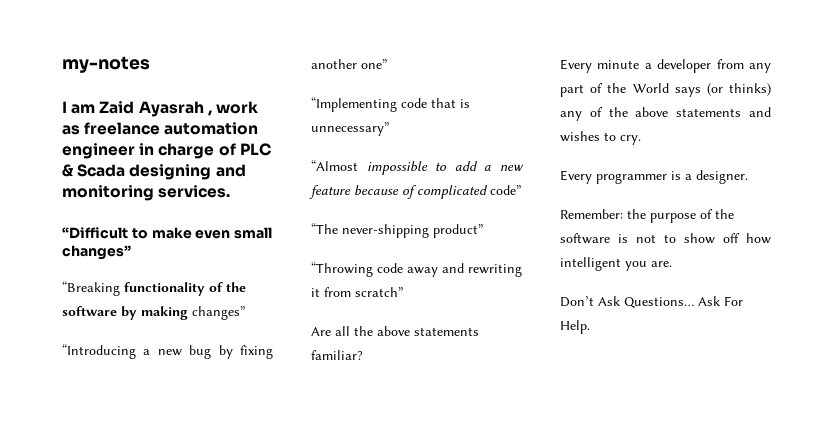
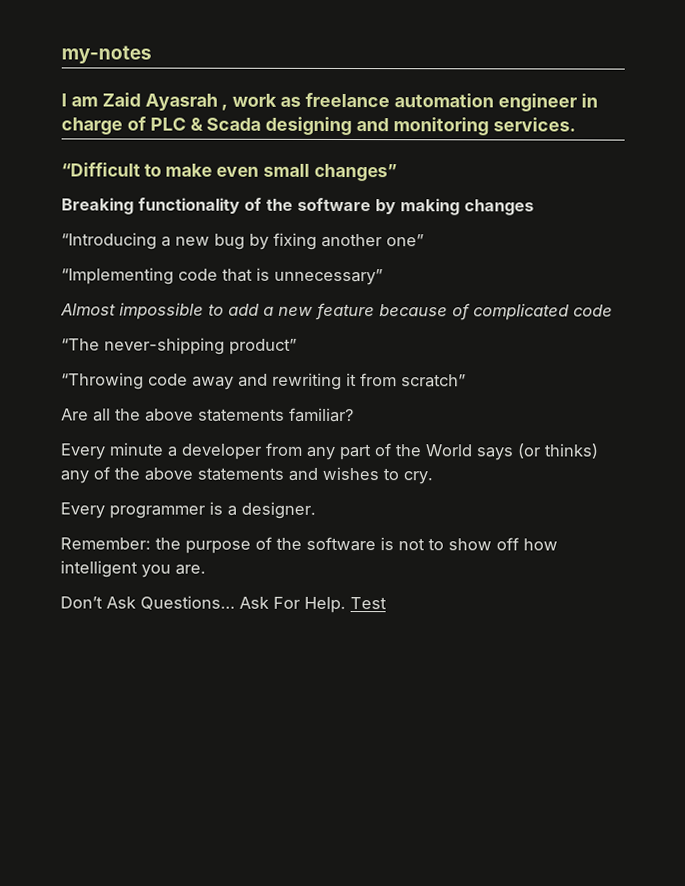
[62,281,120,296] “Breaking -> [61,197,134,215] Breaking
[192,306,245,320] changes” -> [464,199,534,216] changes
[311,160,358,171] “Almost -> [60,303,116,316] Almost
[490,185,521,195] code” -> [573,304,613,317] code
(590, 327) none -> [350,597,387,610] Test

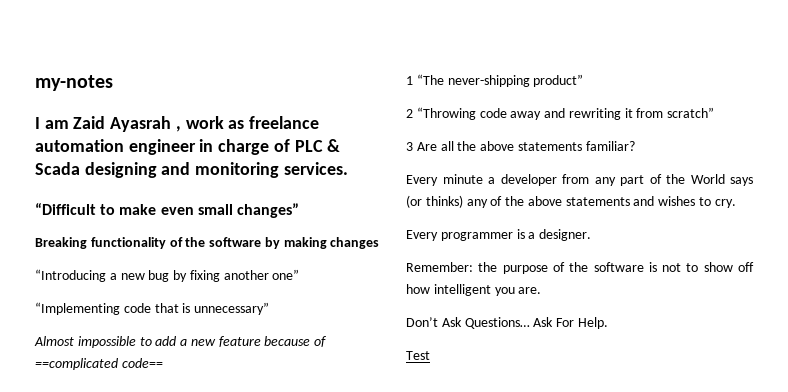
[473,303,613,321] complicated code // -> [35,358,163,370] [406,76,413,85] ==complicated code== // 1
(297, 346) none -> [406,109,413,118] 2
(466, 381) none -> [406,142,413,151] 3
(346, 605) none -> (608, 323) //

